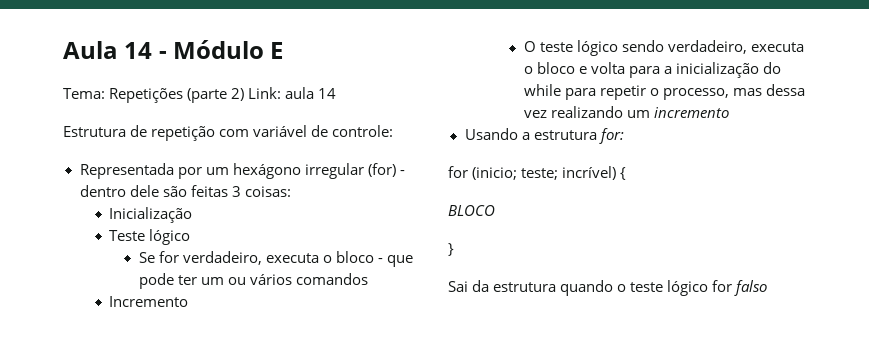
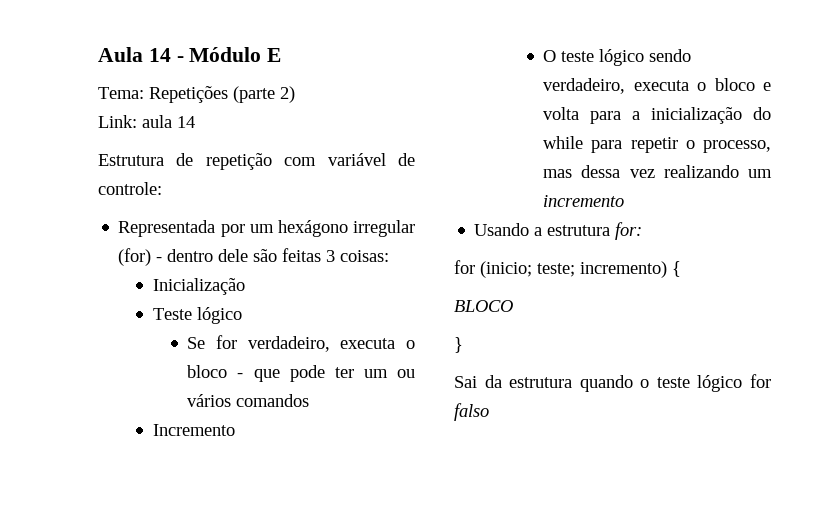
(245, 94) none -> (295, 94) //
[562,166,617,180] incrível) -> [580,261,667,278] incremento)

